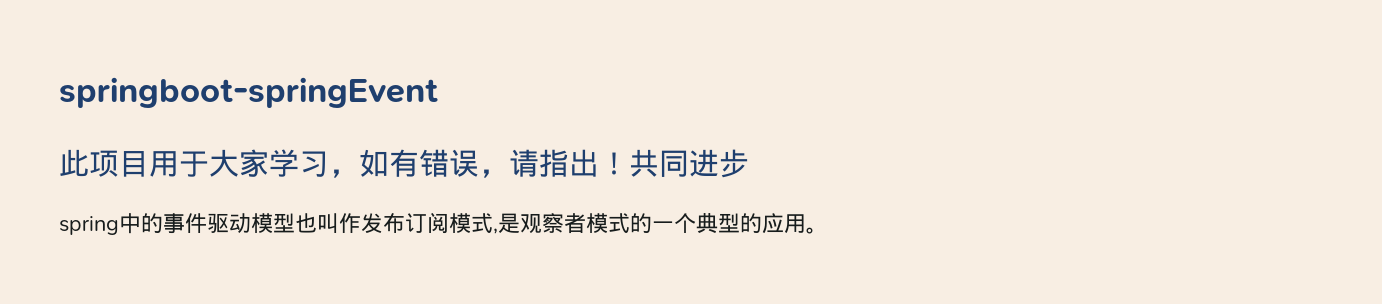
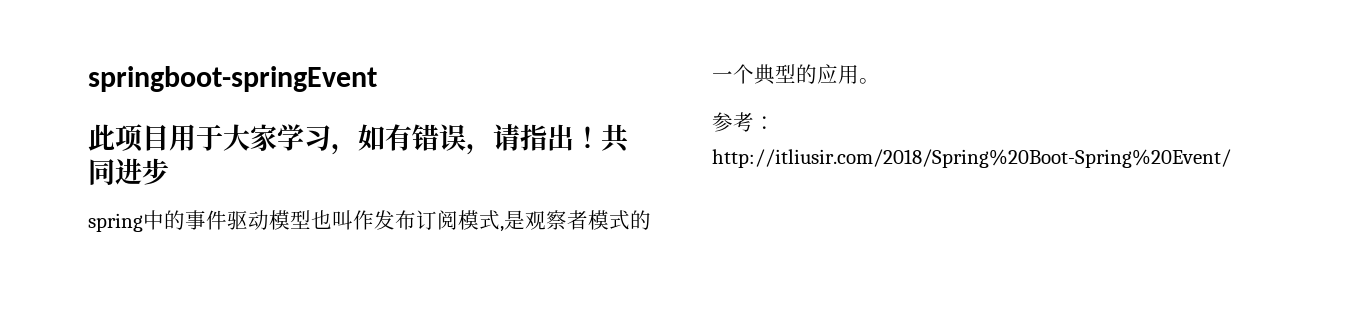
(828, 230) none -> [712,112,775,132] [712,149,1231,168] // 参考：http://itliusir.com/2018/Spring%20Boot-Spring%20Event/

